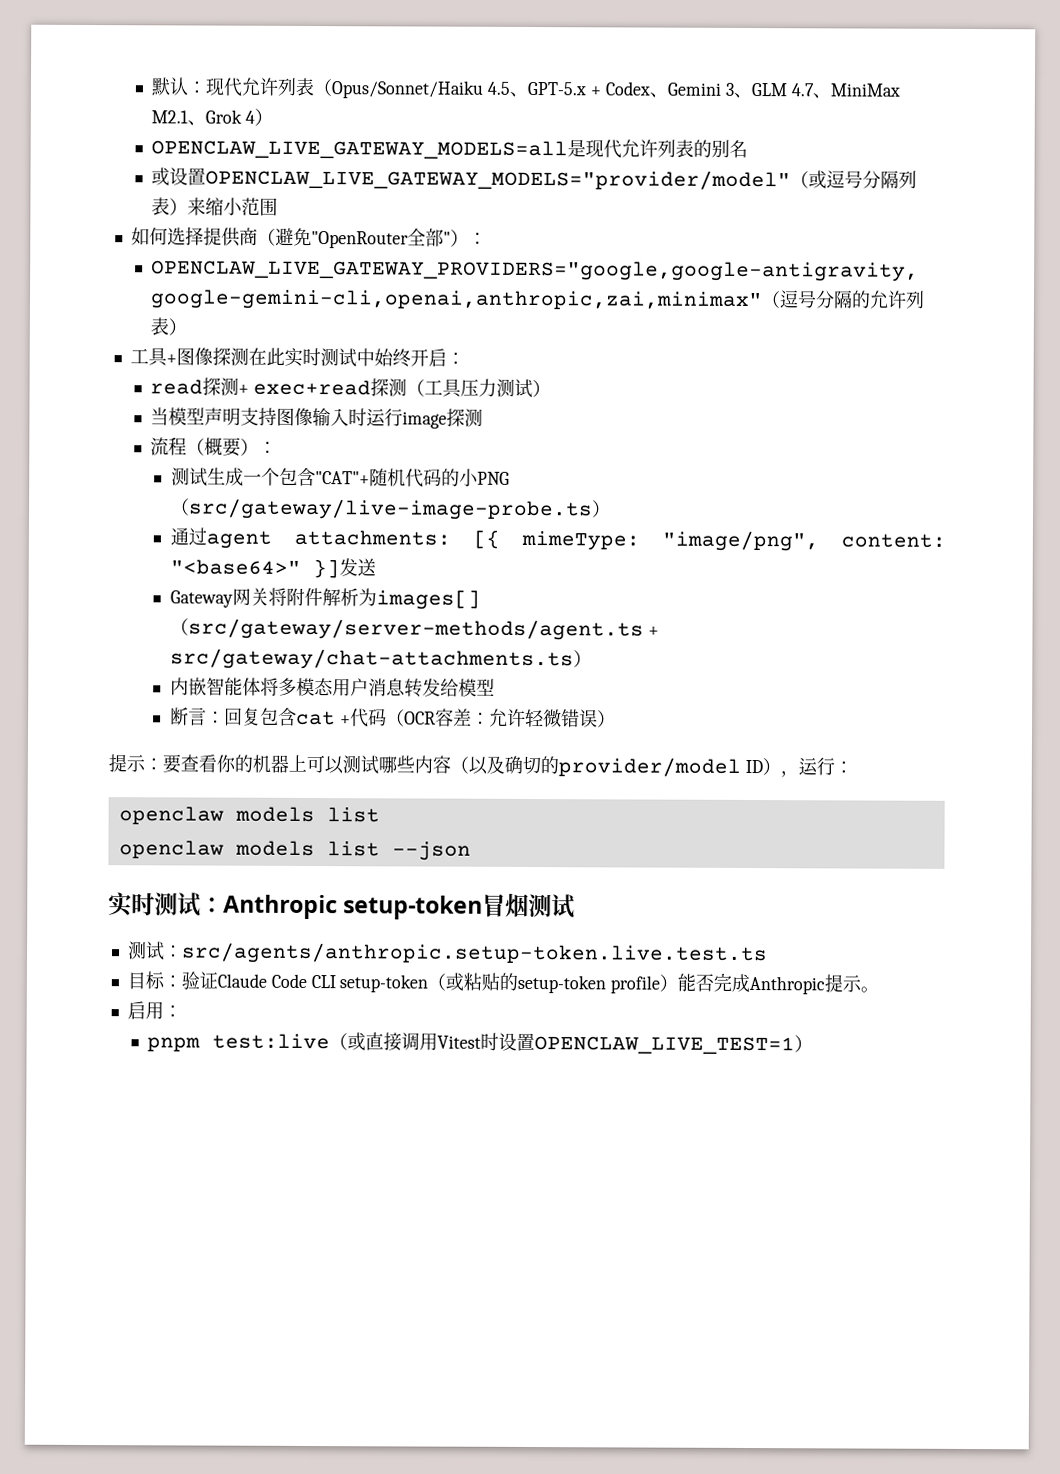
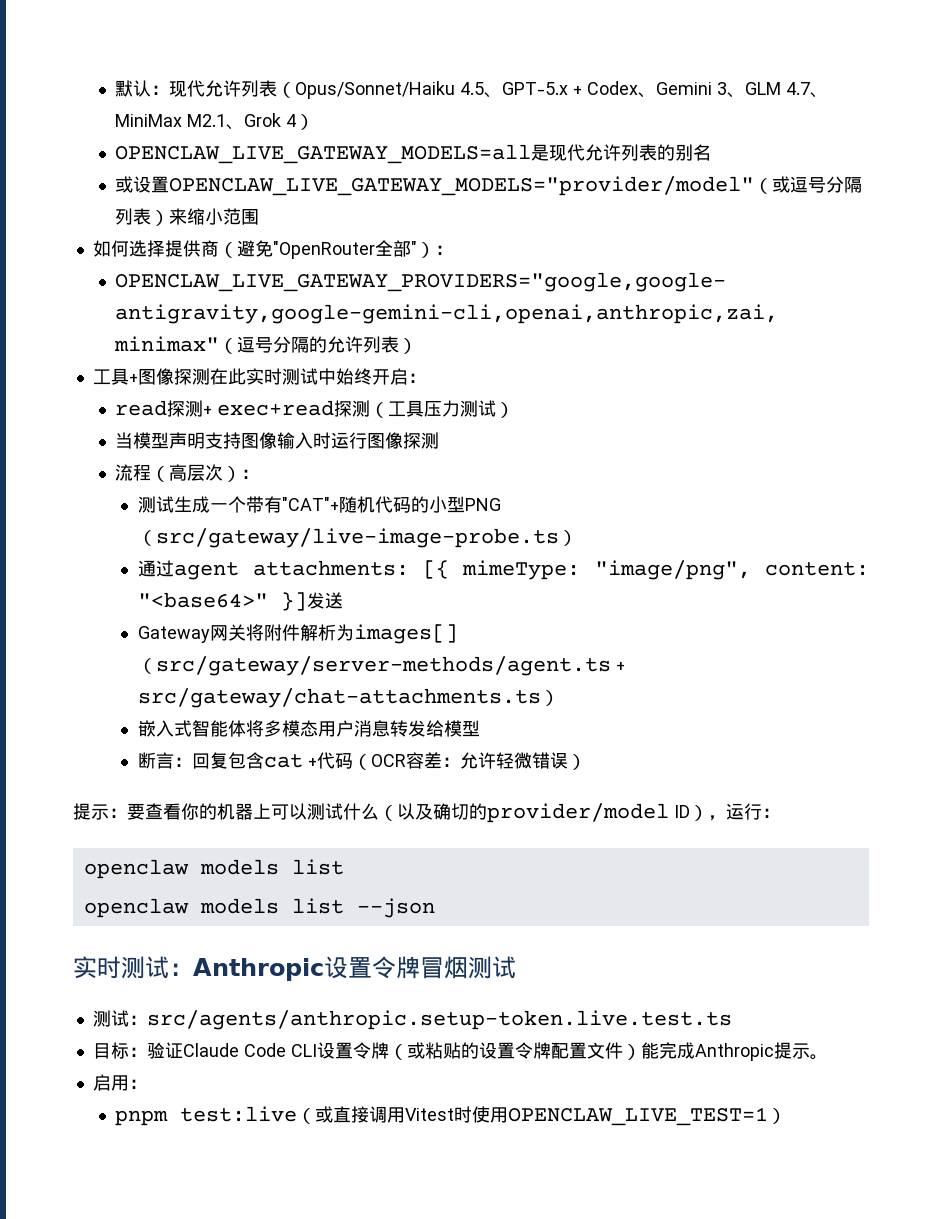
[402,411,448,429] image -> [367,432,404,449] 图像
[204,437,242,457] 概要 -> [169,464,224,481] 高层次
[278,467,316,487] 包含 -> [245,496,282,513] 带有
(479, 477) none -> [446,496,465,513] 型
[169,677,207,696] 内嵌 -> [137,720,192,737] 嵌入式
[378,755,451,774] 哪些内容 -> [343,803,379,820] 什么
[343,895,484,920] setup-token -> [324,956,420,979] 设置令牌
[339,974,429,993] setup-token -> [316,1042,389,1059] 设置令牌
[517,973,715,994] setup-token profile）能否 -> [478,1042,659,1060] 设置令牌配置文件）能
[498,1032,536,1052] 设置 -> [472,1106,509,1123] 使用

